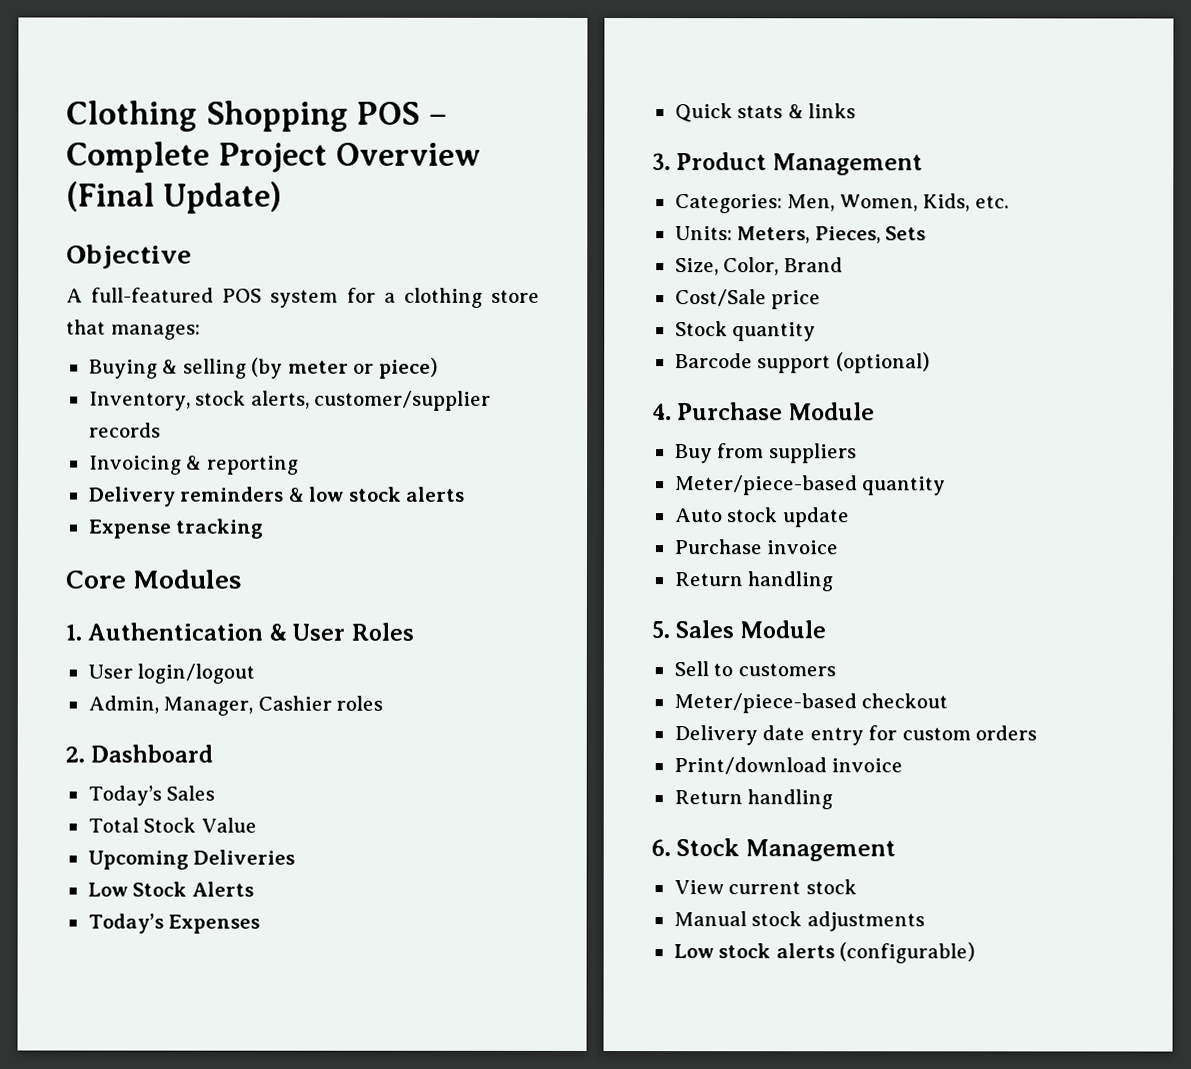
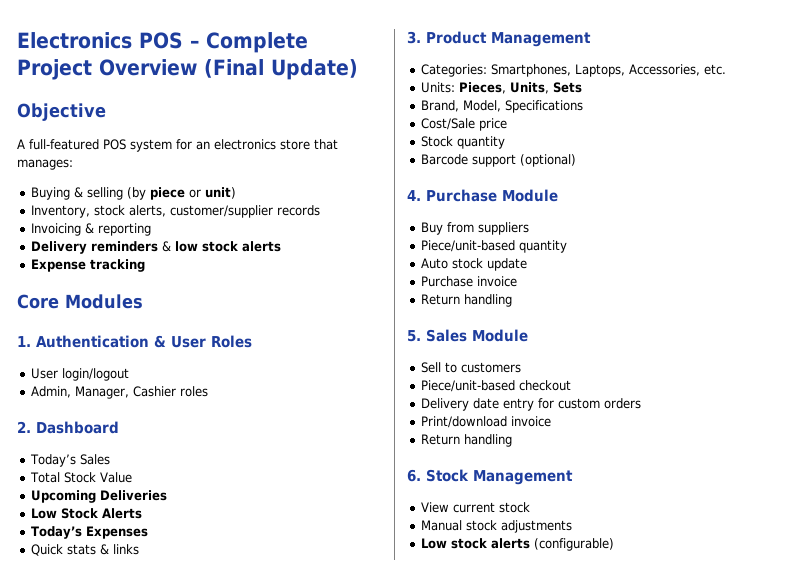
[66,100,349,132] Clothing Shopping -> [17,32,132,49] Electronics
[383,287,483,308] a clothing -> [196,139,276,150] an electronics
[287,357,438,379] meter or piece) -> [150,187,237,200] piece or unit)
[787,193,971,212] Men, Women, Kids, -> [491,64,701,77] Smartphones, Laptops, Accessories,
[737,226,881,244] Meters, Pieces, -> [459,82,550,94] Pieces, Units,
[674,257,843,276] Size, Color, Brand -> [421,100,584,113] Brand, Model, Specifications
[674,475,858,496] Meter/piece-based -> [421,240,516,252] Piece/unit-based
[673,693,857,714] Meter/piece-based -> [421,380,516,392] Piece/unit-based

